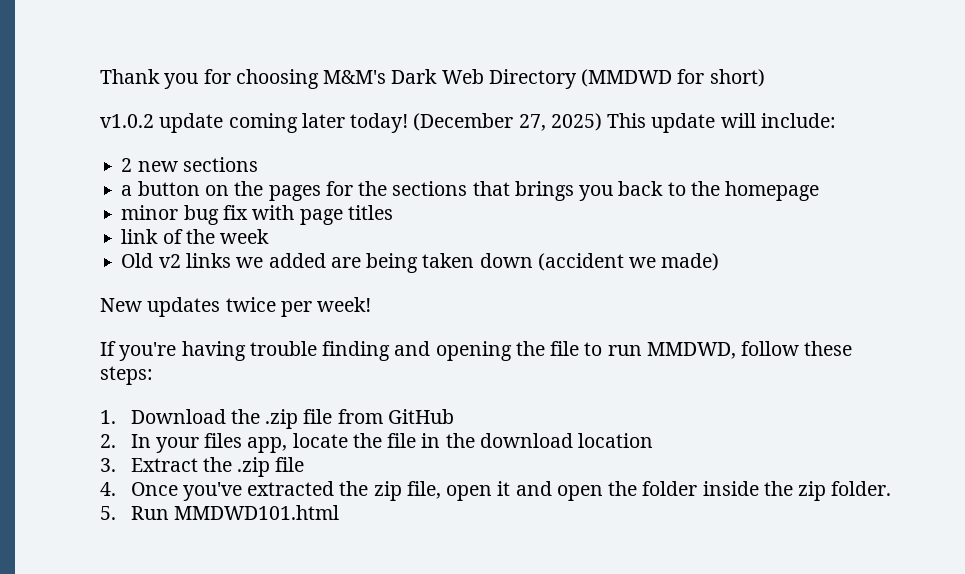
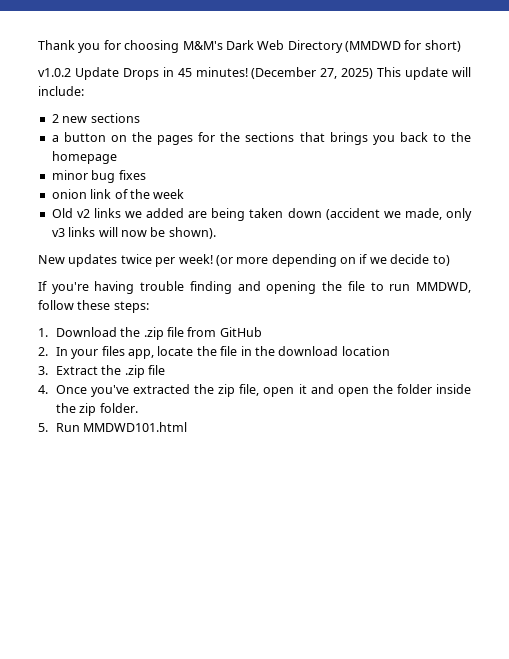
[159,113,409,133] update coming later today! -> [74,67,248,80] Update Drops in 45 minutes!
[222,205,393,225] fix with page titles // -> [118,170,146,180] [51,189,87,199] fixes // onion
[661,253,720,271] made) -> [404,208,473,221] [51,227,216,239] made, only v3 links will now be shown).
(372, 304) none -> [215,254,450,267] (or more depending on if we decide to)

